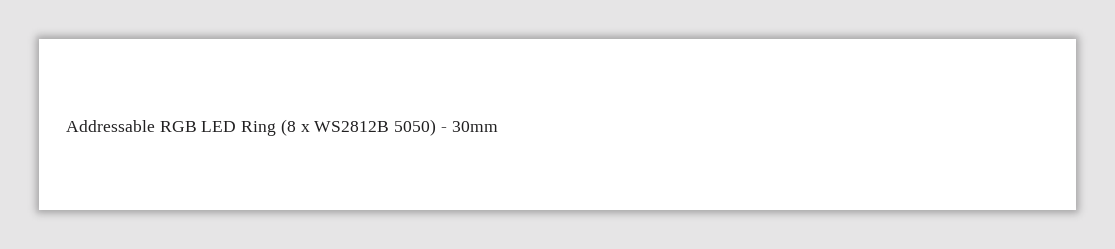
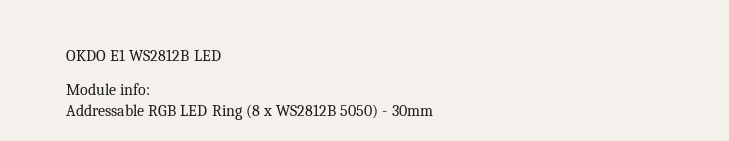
(66, 126) none -> [66,49,221,61] [66,83,151,95] OKDO E1 WS2812B LED // Module info: //

